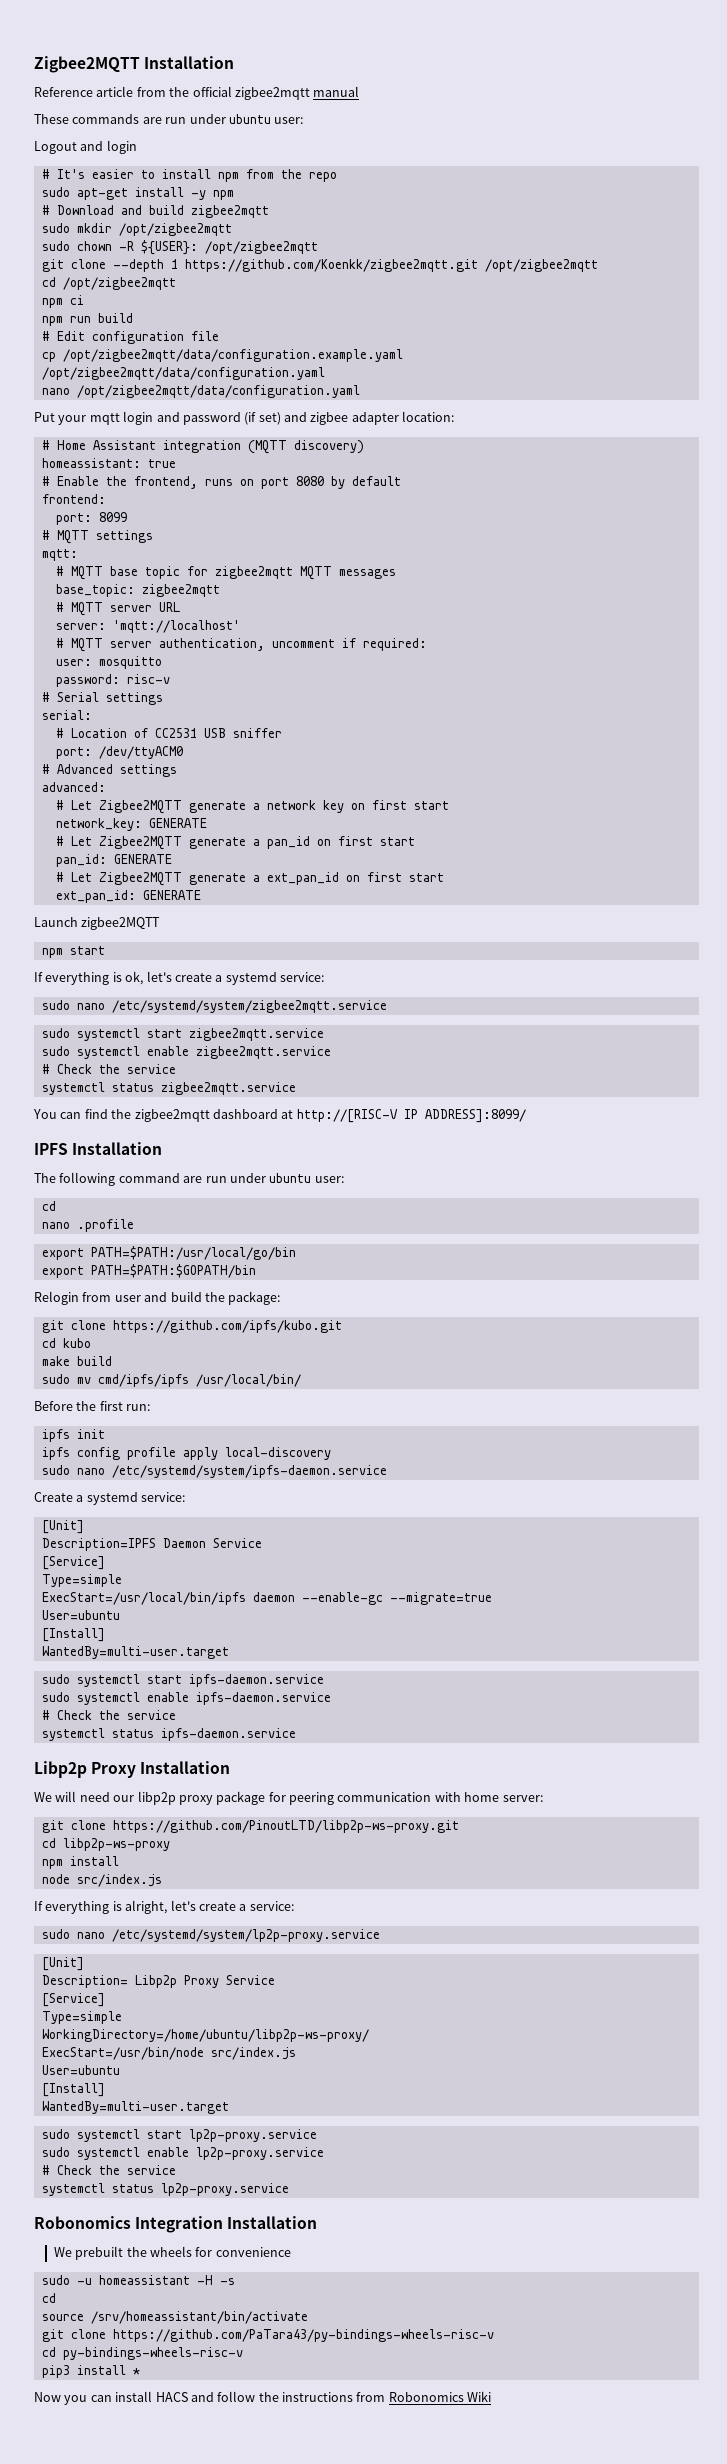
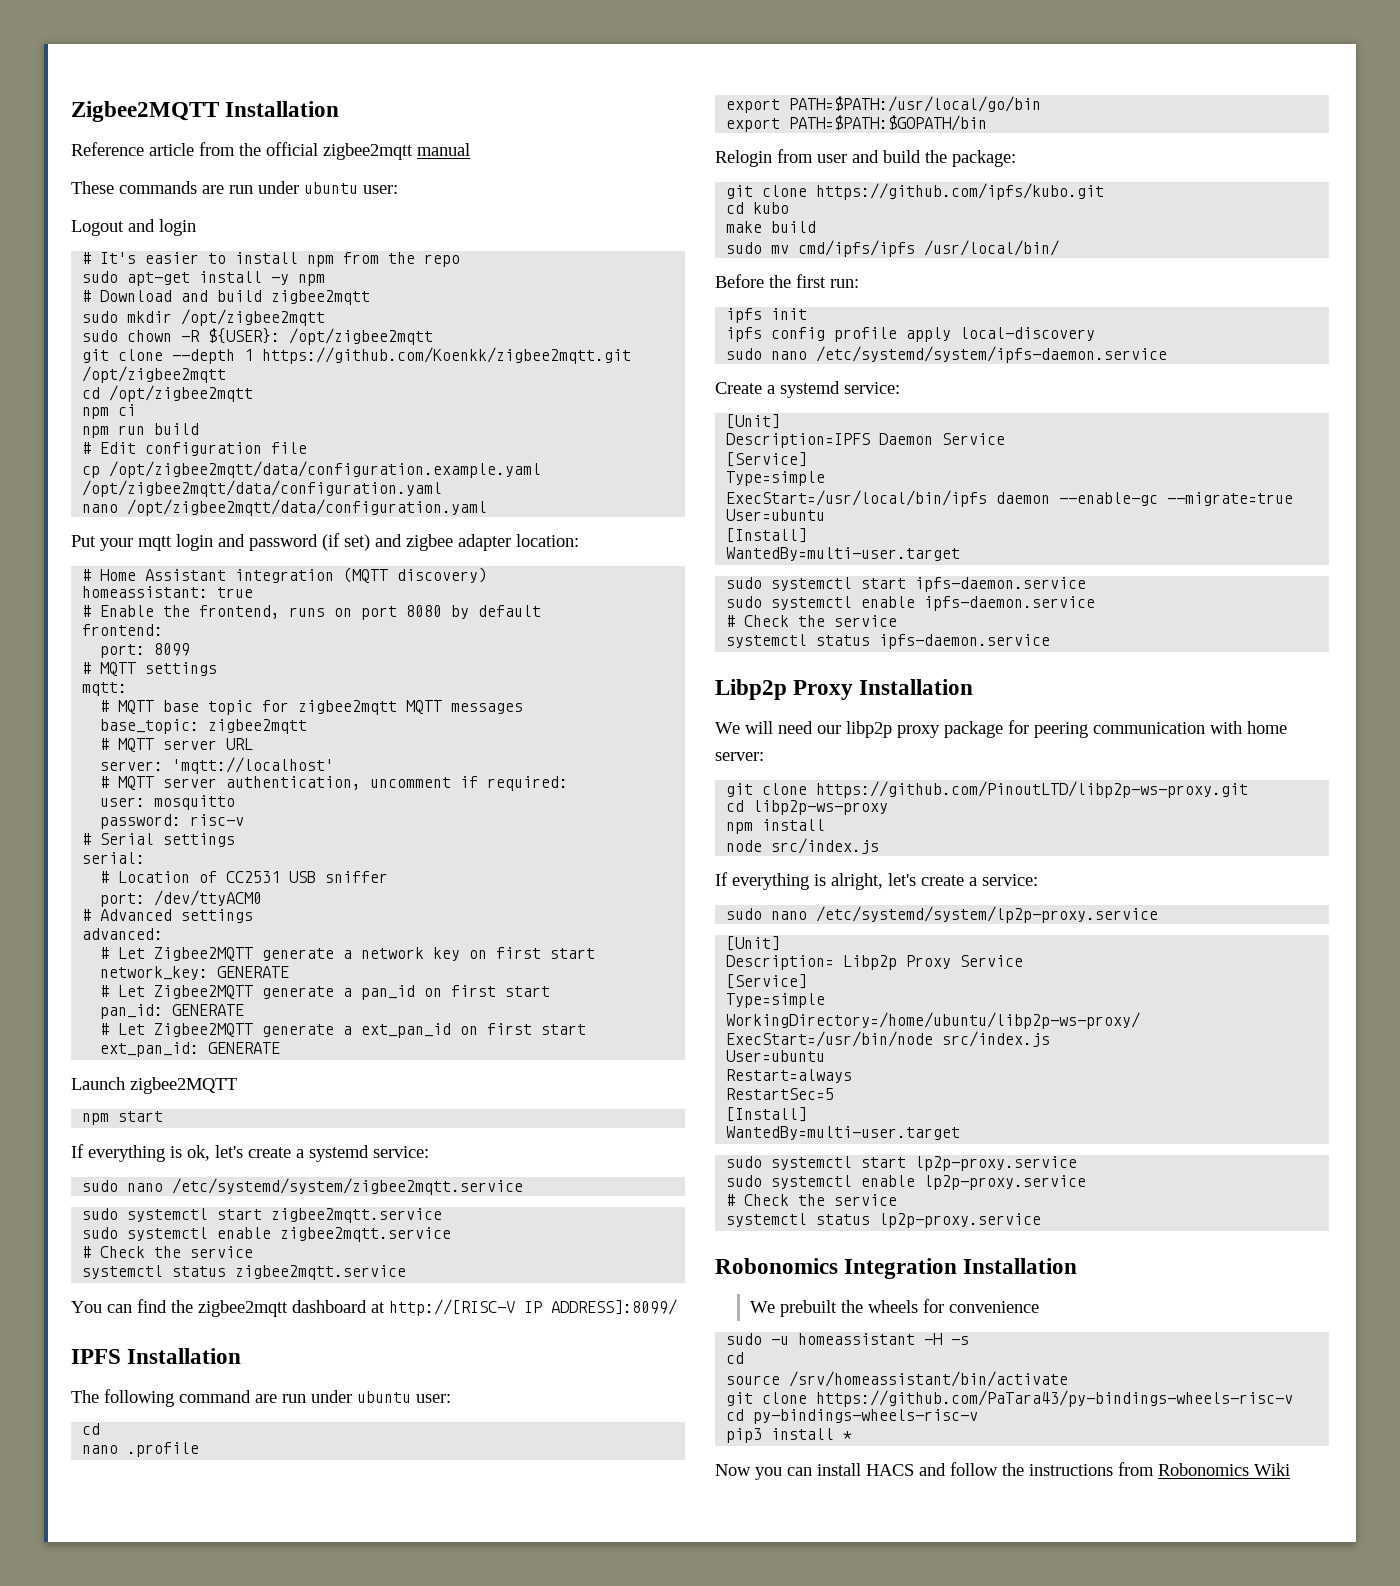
(120, 2070) none -> [726,1069,853,1083] [726,1088,835,1100] // Restart=always // RestartSec=5

